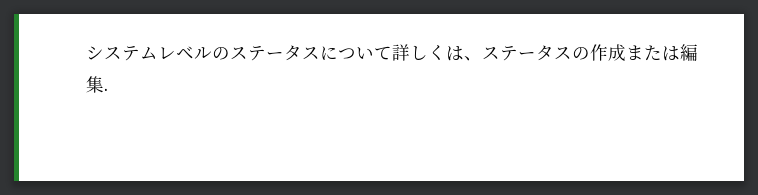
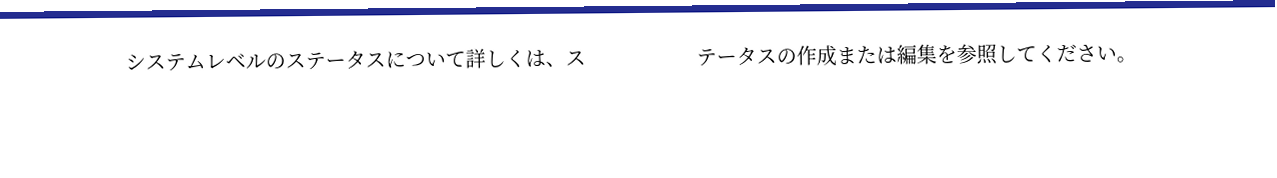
[103,88,108,91] . -> [935,43,1137,65] を参照してください。

